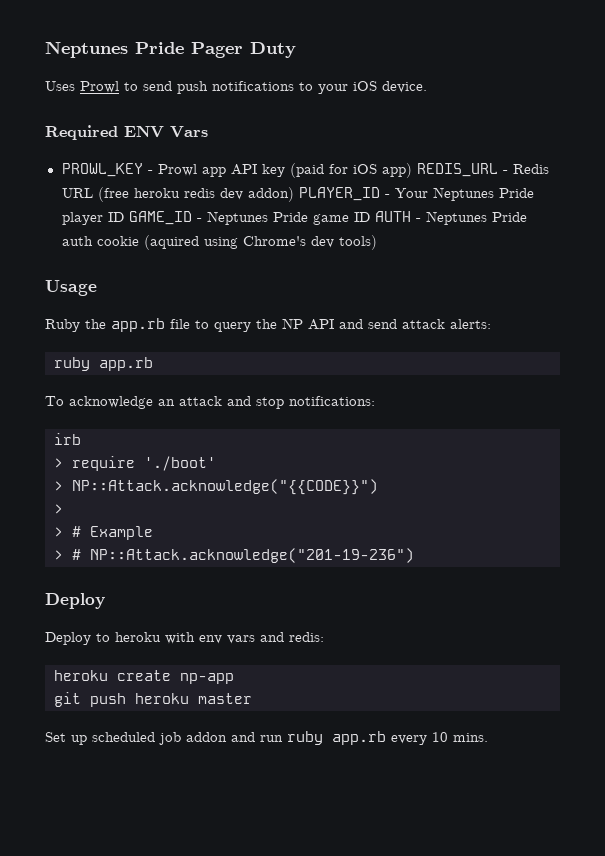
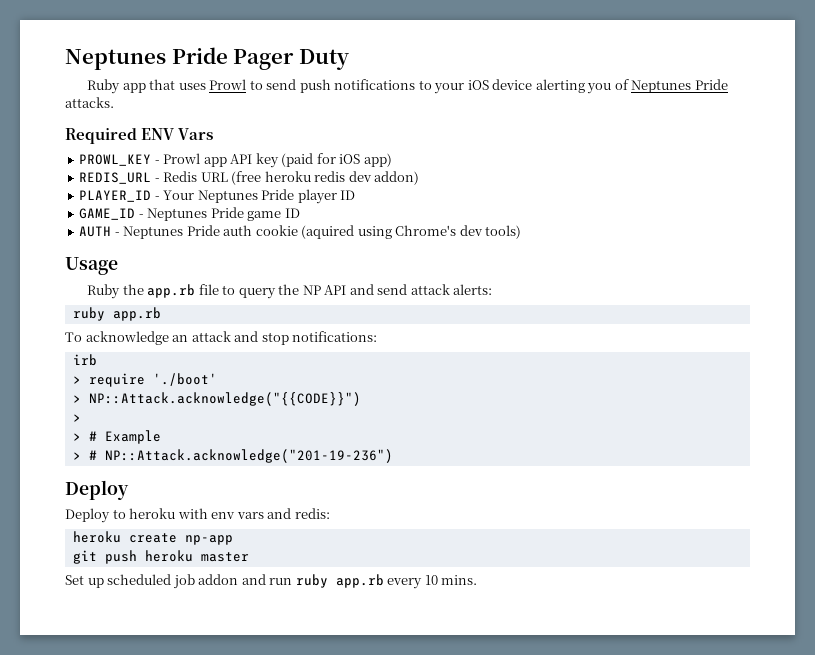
[45,81,75,91] Uses -> [87,79,206,94] Ruby app that uses
[382,81,427,93] device. -> [492,79,728,94] [65,97,114,108] device alerting you of Neptunes Pride attacks.
(412, 170) none -> (392, 160) //
(294, 194) none -> (420, 178) //
(124, 217) none -> (356, 195) //
(370, 217) none -> (300, 213) //

